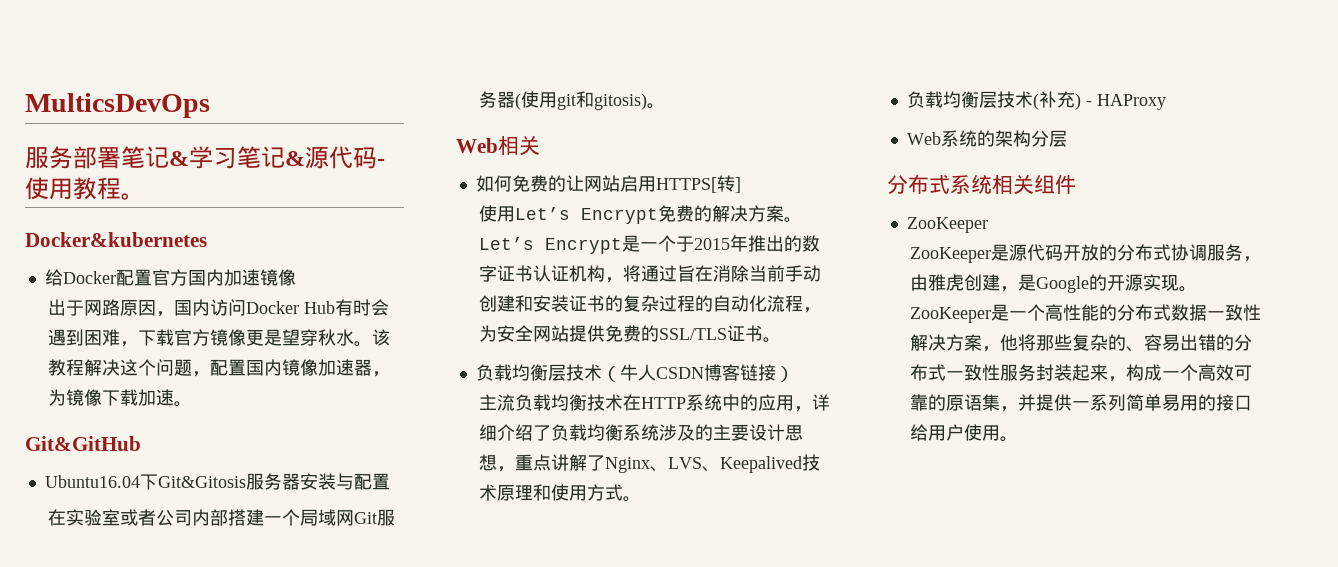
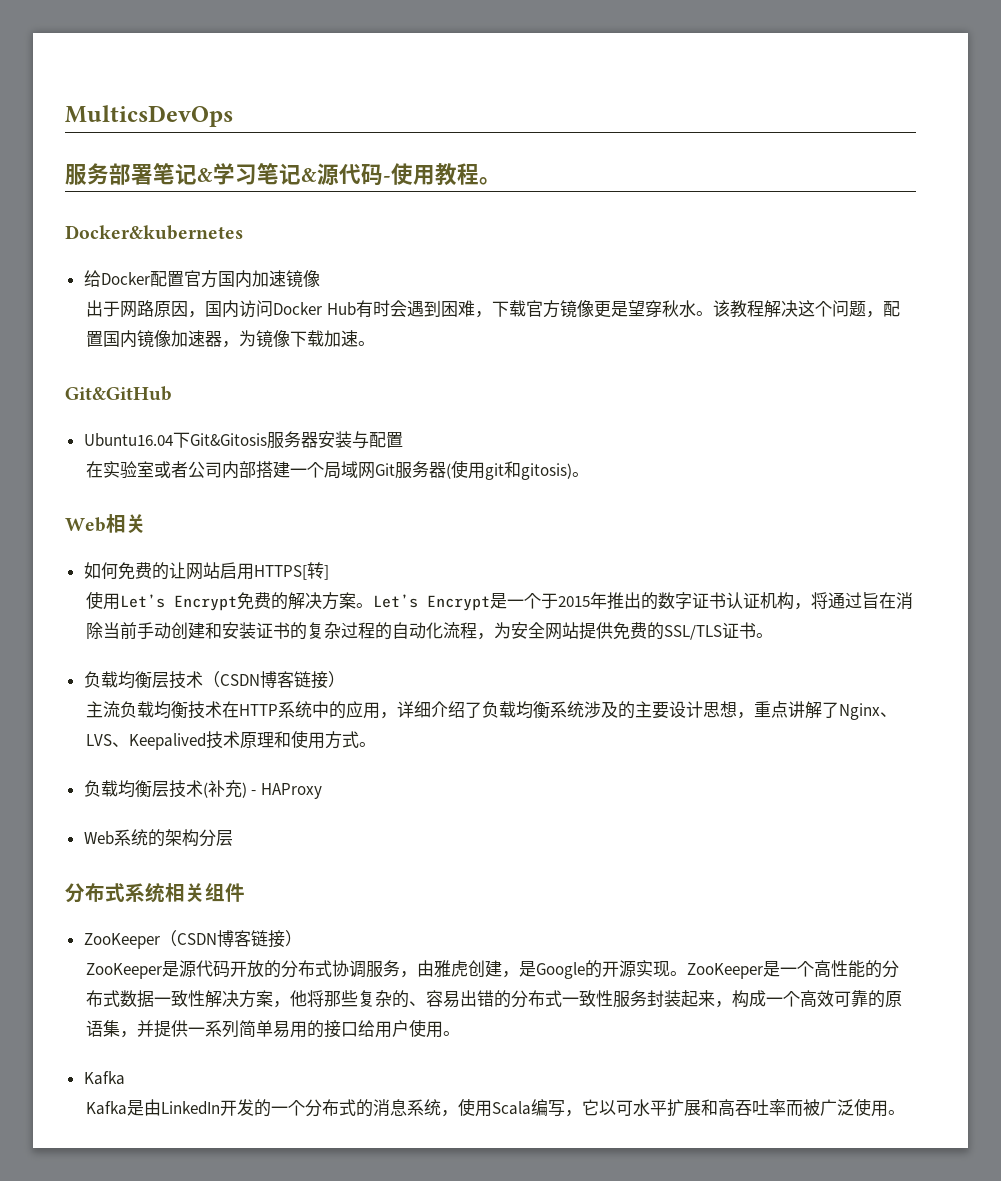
[619,364,656,381] 牛人 -> (220, 679) none
(988, 225) none -> [159,930,302,948] （CSDN博客链接）
(1019, 439) none -> [83,1071,125,1085] [86,1098,906,1117] // Kafka // Kafka是由LinkedIn开发的一个分布式的消息系统，使用Scala编写，它以可水平扩展和高吞吐率而被广泛使用。

